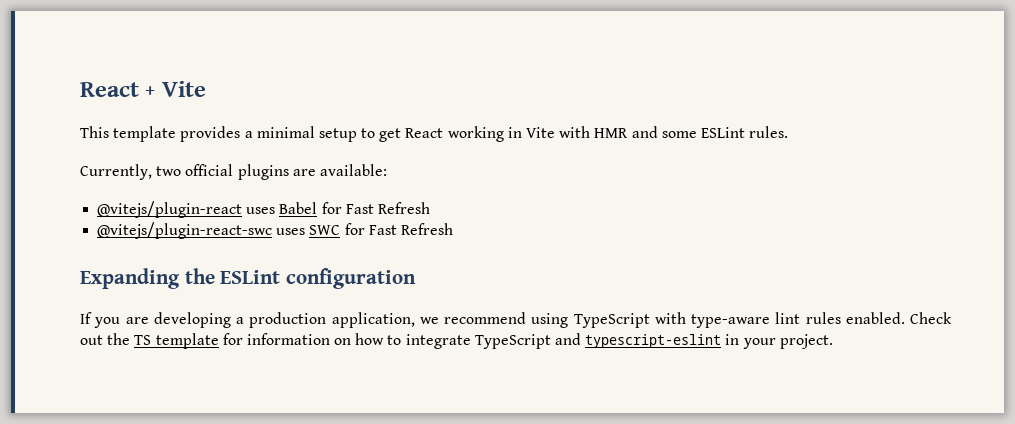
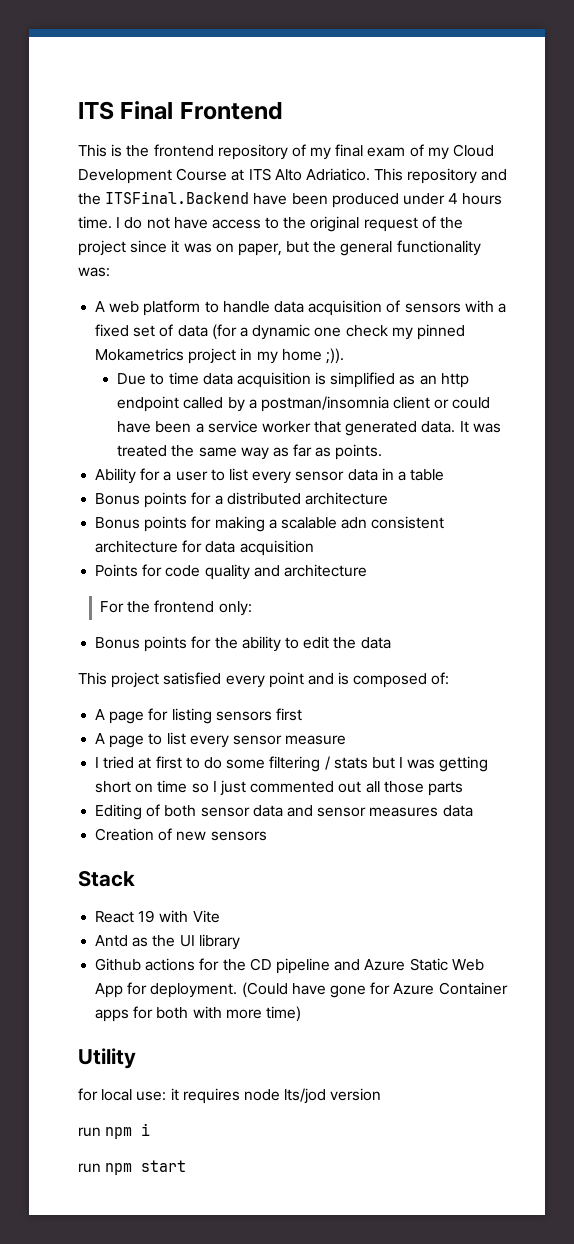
[80,81,206,97] [80,126,789,142] [80,164,387,180] [97,201,430,218] [97,222,453,239] [80,268,417,289] [80,312,952,328] [80,333,833,349] React + Vite // This template provides a minimal setup to get React working in Vite with HMR and some ESLint rules. // Currently, two official plugins are available: // @vitejs/plugin-react uses Babel for Fast Refresh // @vitejs/plugin-react-swc uses SWC for Fast Refresh // Expanding the ESLint configuration // If you are developing a production application, we recommend using TypeScript with type-aware lint rules enabled. Check out the TS template for information on how to integrate TypeScript and typescript-eslint in your project. -> [78,101,283,120] [78,144,495,160] [78,168,508,184] [78,191,503,208] [78,216,464,232] [78,240,481,256] [78,267,110,277] [95,300,506,316] [95,324,465,340] [95,348,344,364] [117,372,469,388] [117,396,491,412] [117,420,501,436] [117,444,383,460] [95,468,445,484] [95,492,388,508] [95,516,445,532] [95,540,314,556] [95,564,367,580] [100,600,252,616] [95,636,391,652] [78,672,450,688] [95,708,302,724] [95,732,347,748] [95,756,489,772] [95,780,463,796] [95,804,473,820] [95,828,267,841] [78,870,135,887] [95,910,220,923] [95,934,240,950] [95,958,484,974] [95,982,508,998] [95,1006,301,1022] [78,1048,136,1069] [78,1088,382,1104] [78,1123,151,1139] [78,1160,187,1175] ITS Final Frontend // This is the frontend repository of my final exam of my Cloud Development Course at ITS Alto Adriatico. This repository and the ITSFinal.Backend have been produced under 4 hours time. I do not have access to the original request of the project since it was on paper, but the general functionality was: // A web platform to handle data acquisition of sensors with a fixed set of data (for a dynamic one check my pinned Mokametrics project in my home ;)). // Due to time data acquisition is simplified as an http endpoint called by a postman/insomnia client or could have been a service worker that generated data. It was treated the same way as far as points. // Ability for a user to list every sensor data in a table // Bonus points for a distributed architecture // Bonus points for making a scalable adn consistent architecture for data acquisition // Points for code quality and architecture // For the frontend only: // Bonus points for the ability to edit the data // This project satisfied every point and is composed of: // A page for listing sensors first // A page to list every sensor measure // I tried at first to do some filtering / stats but I was getting short on time so I just commented out all those parts // Editing of both sensor data and sensor measures data // Creation of new sensors // Stack // React 19 with Vite // Antd as the UI library // Github actions for the CD pipeline and Azure Static Web App for deployment. (Could have gone for Azure Container apps for both with more time) // Utility // for local use: it requires node lts/jod version // run npm i // run npm start

